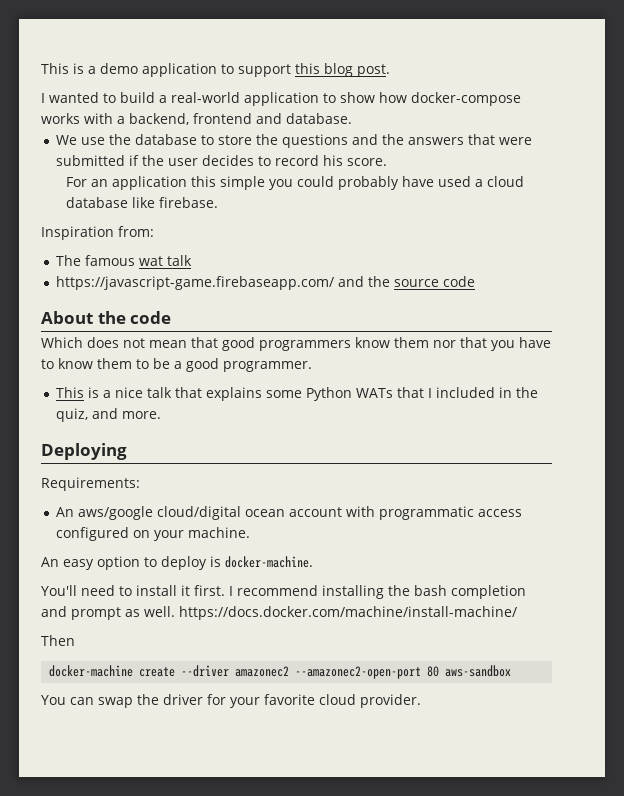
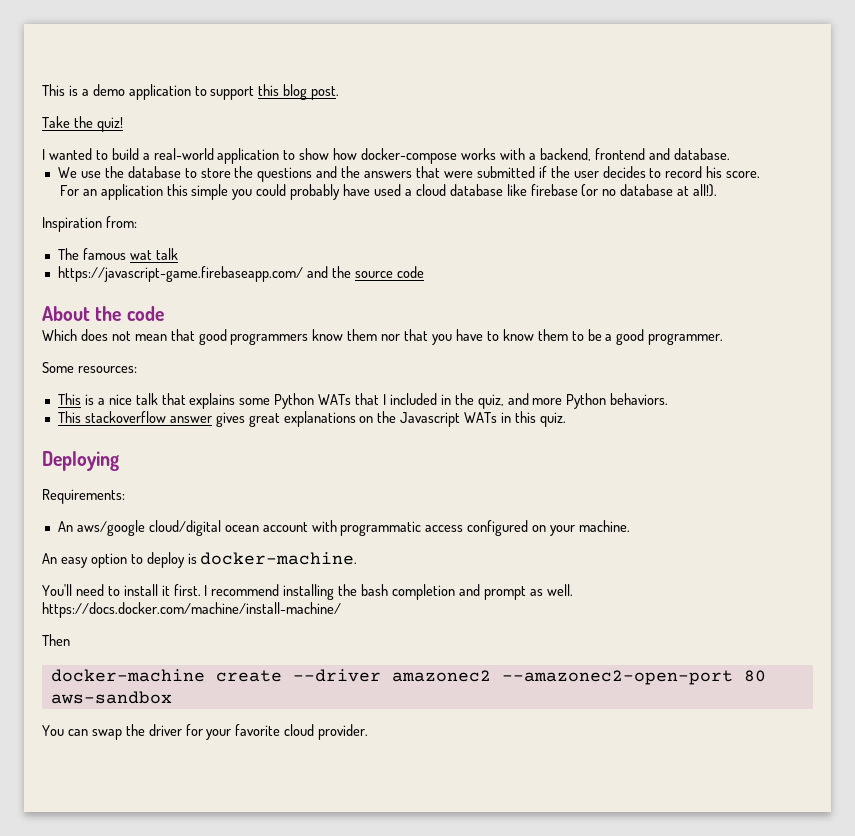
(390, 70) none -> [42,116,123,132] // Take the quiz!
[158,197,218,208] firebase. -> [530,184,718,197] firebase (or no database at all!).
(312, 366) none -> [42,362,137,373] // Some resources:
[121,411,161,419] more. -> [532,393,669,409] [57,411,566,427] more Python behaviors. // This stackoverflow answer gives great explanations on the Javascript WATs in this quiz.

